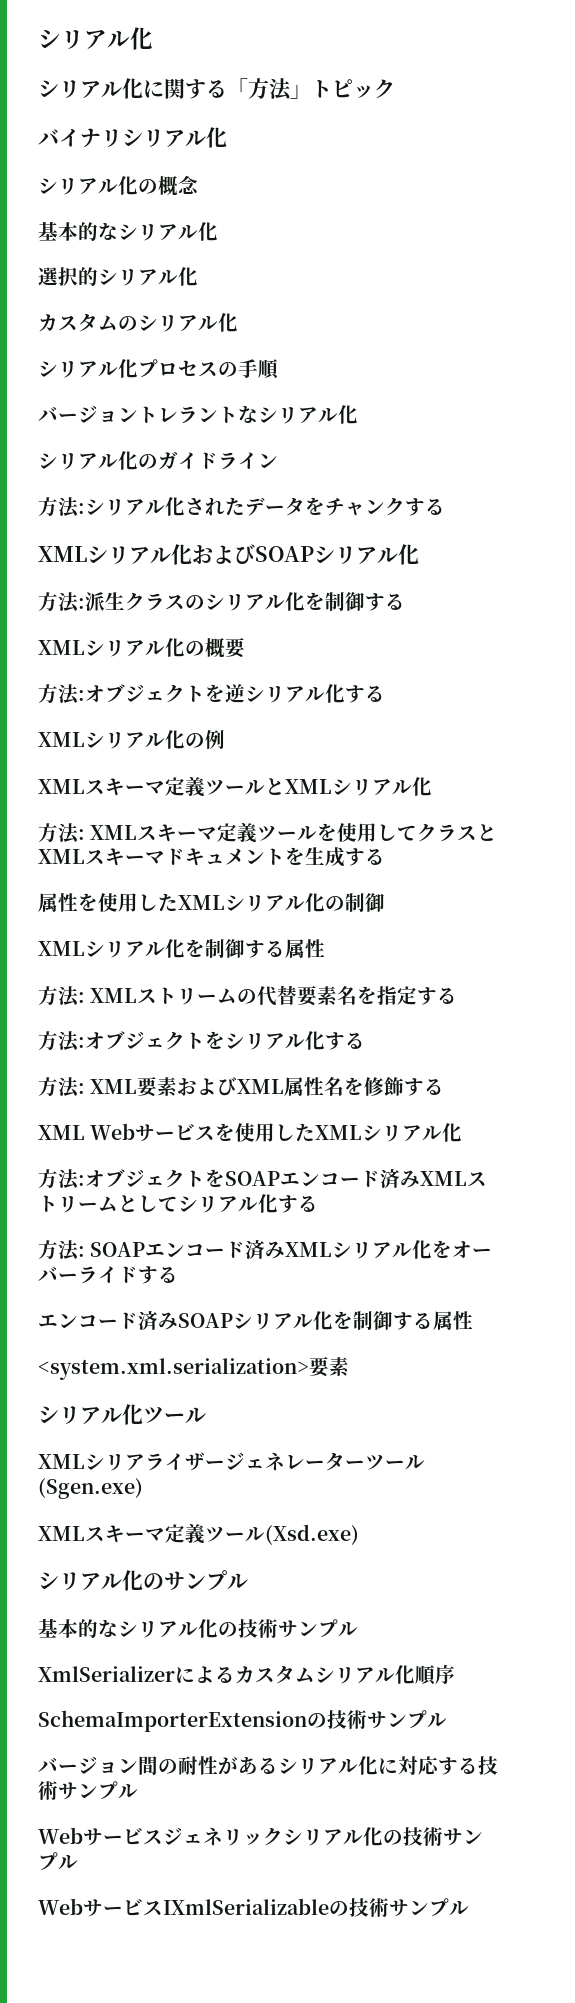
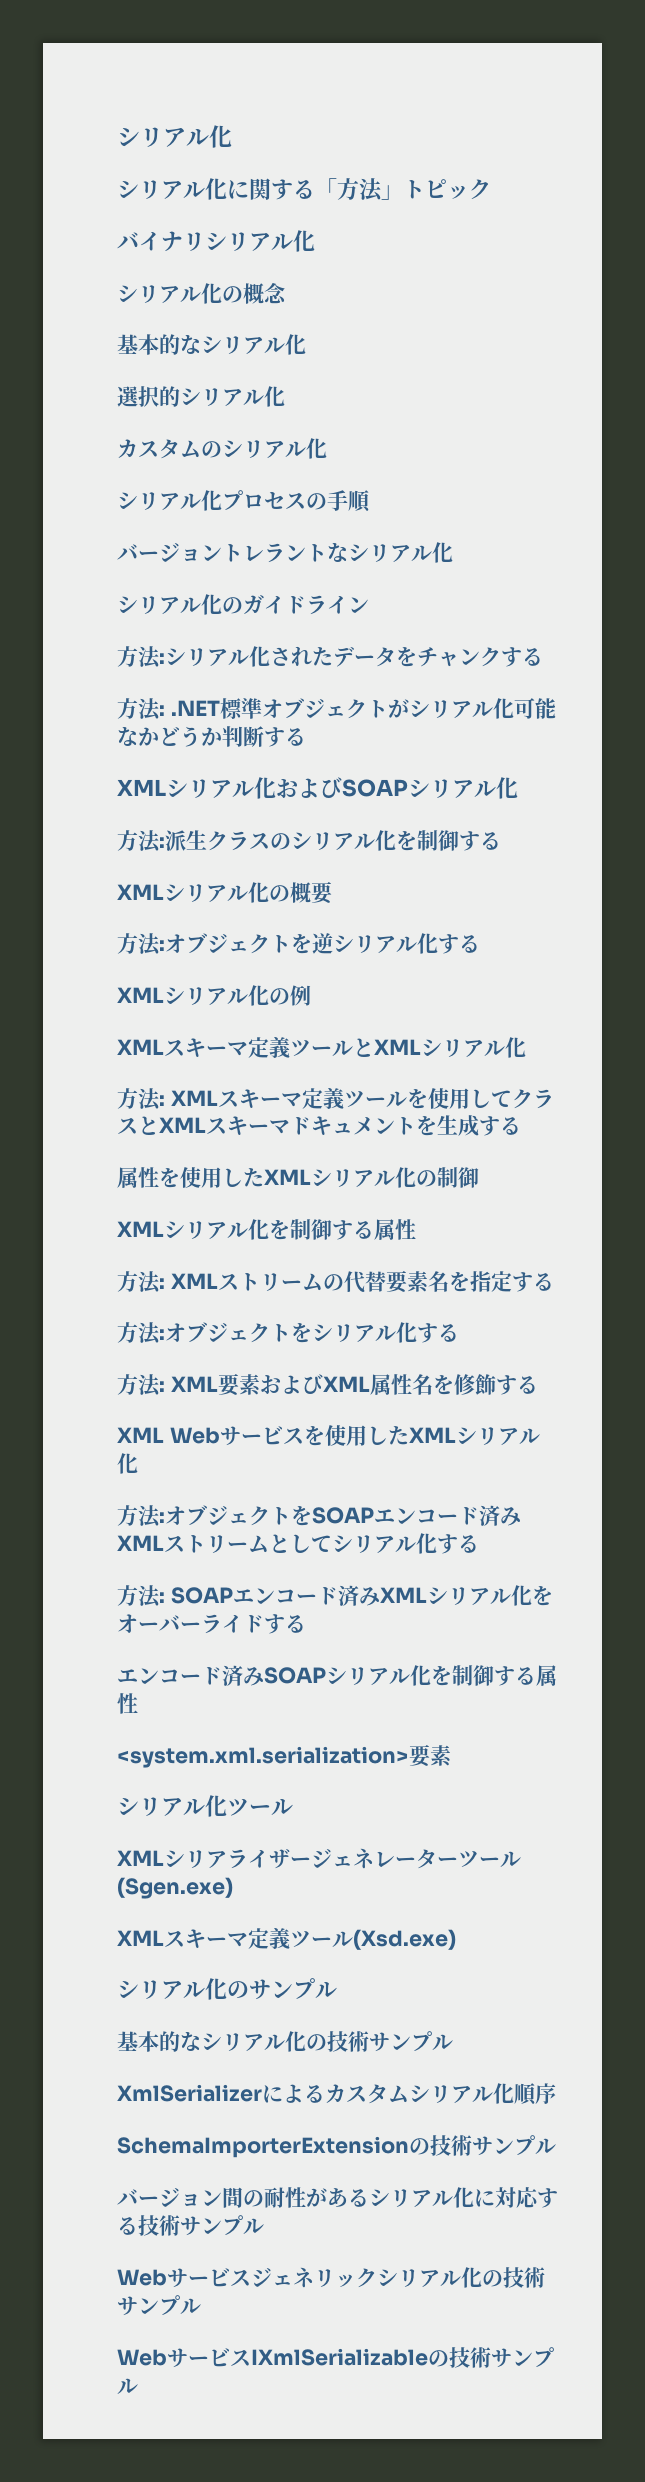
(445, 506) none -> [117,698,556,721] [117,726,306,747] // 方法: .NET標準オブジェクトがシリアル化可能なかどうか判断する

